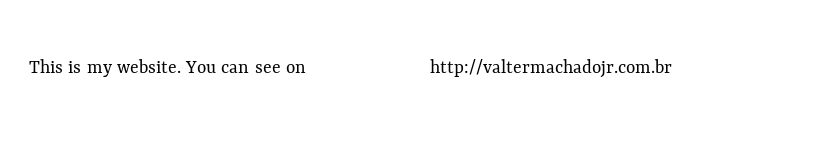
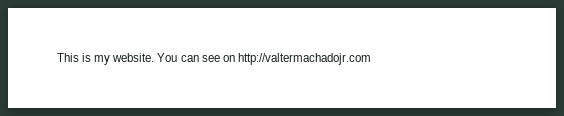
[430,59,672,78] http://valtermachadojr.com.br -> [237,53,371,65] http://valtermachadojr.com

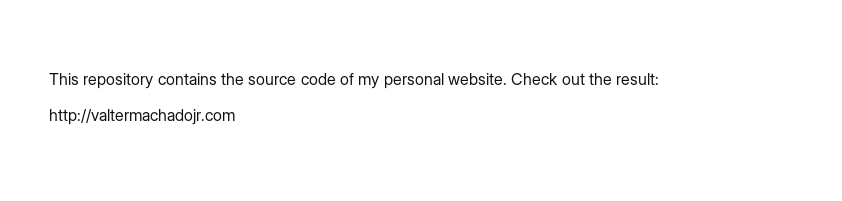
[82,53,235,65] is my website. You can see on -> [83,73,660,89] repository contains the source code of my personal website. Check out the result: //

